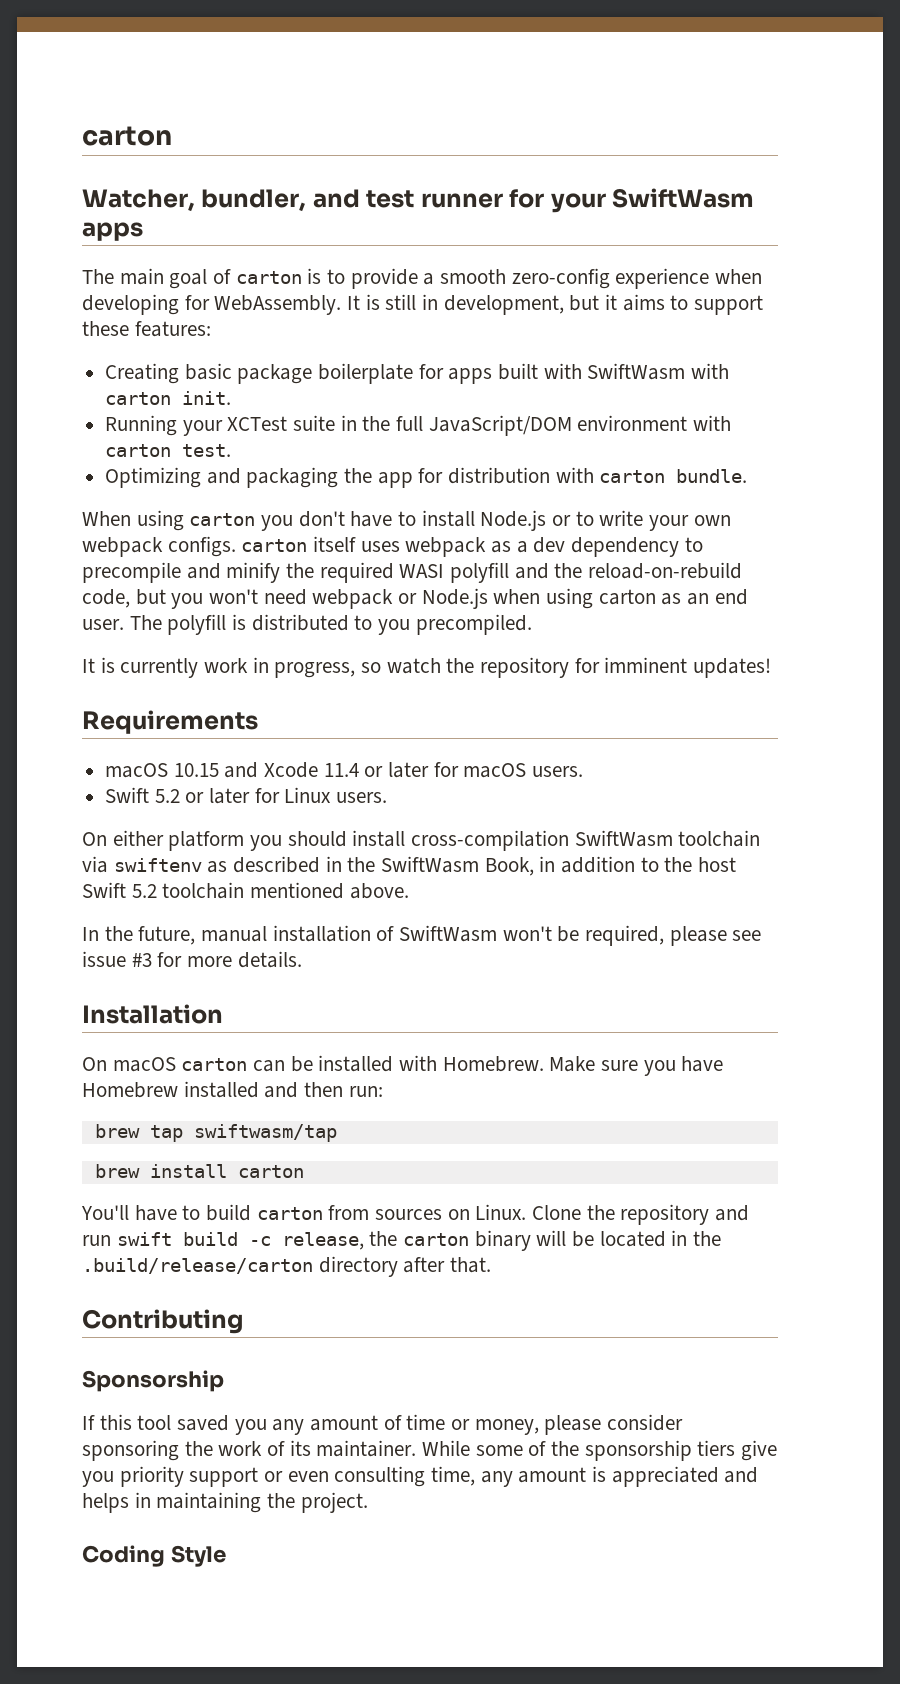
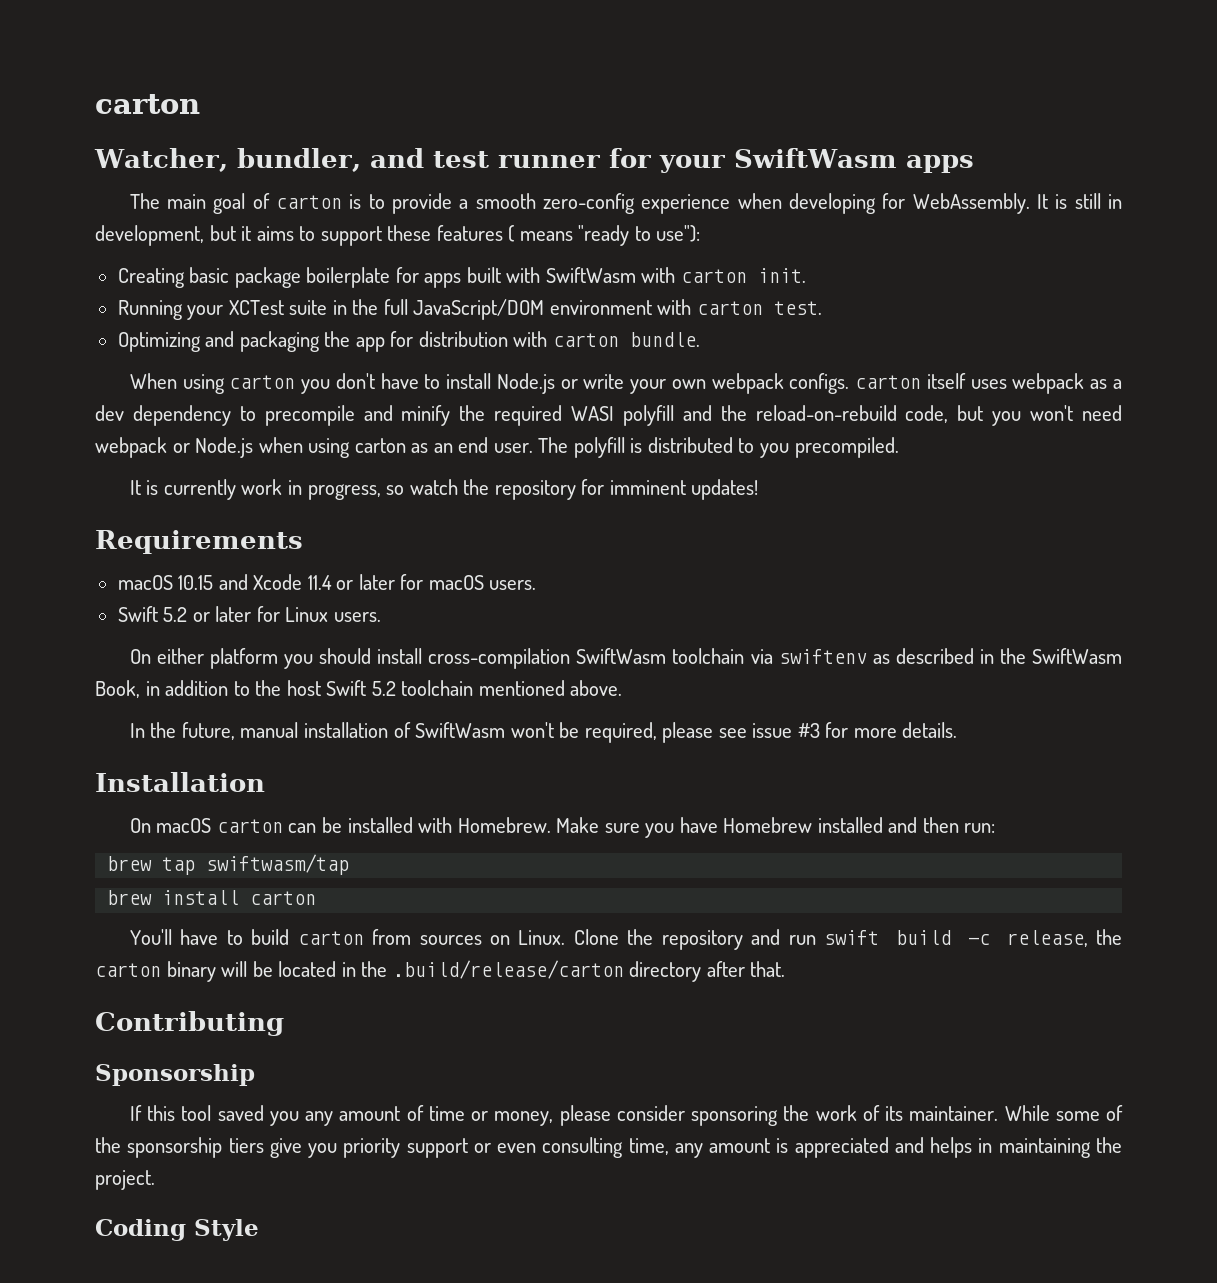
[134,321,211,337] features: -> [436,225,701,246] features ( means "ready to use"):
[575,511,594,526] to -> (578, 384) none

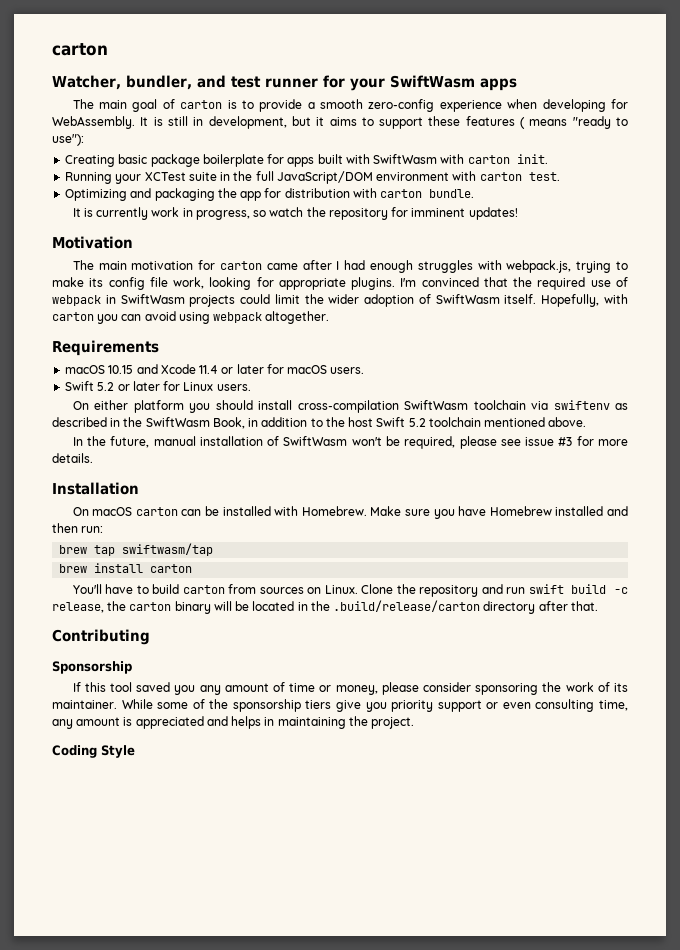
[129,373,1123,394] [95,405,1122,426] [95,437,899,458] // When using carton you don't have to install Node.js or write your own webpack configs. carton itself uses webpack as a dev dependency to precompile and minify the required WASI polyfill and the reload-on-rebuild code, but you won't need webpack or Node.js when using carton as an end user. The polyfill is distributed to you precompiled. -> (475, 193) none
(759, 489) none -> [52,236,133,249] [72,260,628,273] [52,277,628,290] [52,294,628,307] [52,311,330,324] // Motivation // The main motivation for carton came after I had enough struggles with webpack.js, trying to make its config file work, looking for appropriate plugins. I'm convinced that the required use of webpack in SwiftWasm projects could limit the wider adoption of SwiftWasm itself. Hopefully, with carton you can avoid using webpack altogether.

